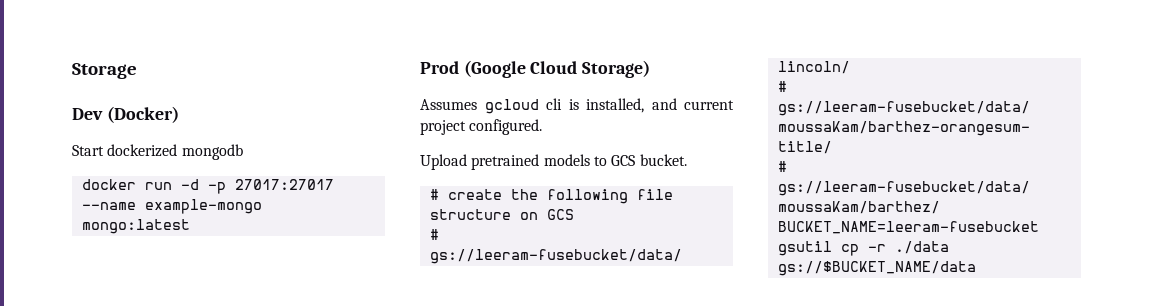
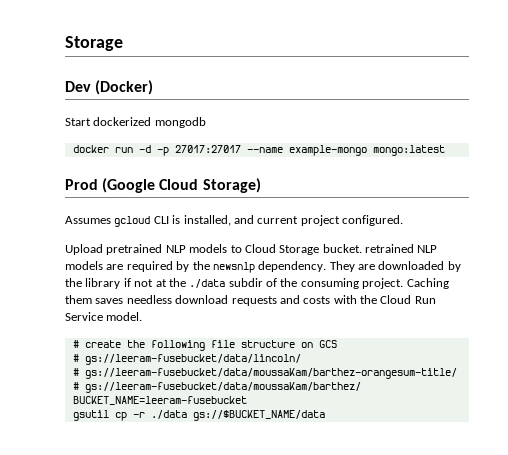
[546,98,562,110] cli -> [153,216,169,224] CLI
(540, 162) none -> [165,245,186,253] NLP
[611,155,636,166] GCS -> [244,244,320,255] Cloud Storage
(687, 160) none -> [365,244,438,253] [65,261,461,273] [65,278,449,289] [65,295,436,306] [65,312,143,321] retrained NLP models are required by the newsnlp dependency. They are downloaded by the library if not at the ./data subdir of the consuming project. Caching them saves needless download requests and costs with the Cloud Run Service model.

